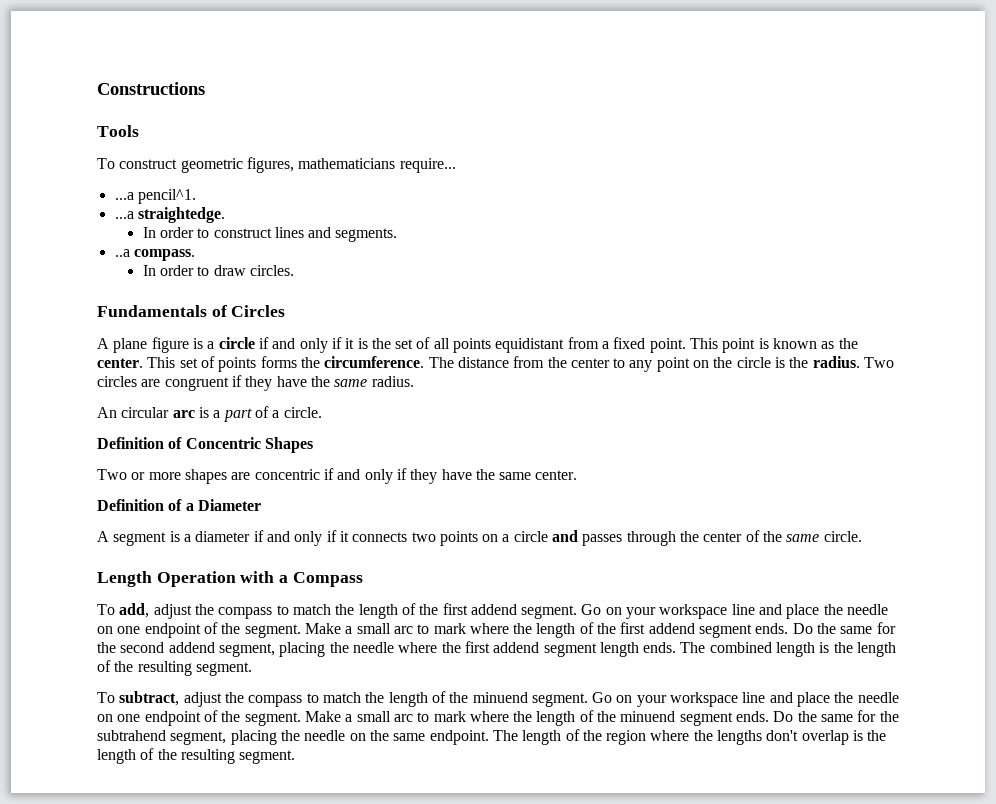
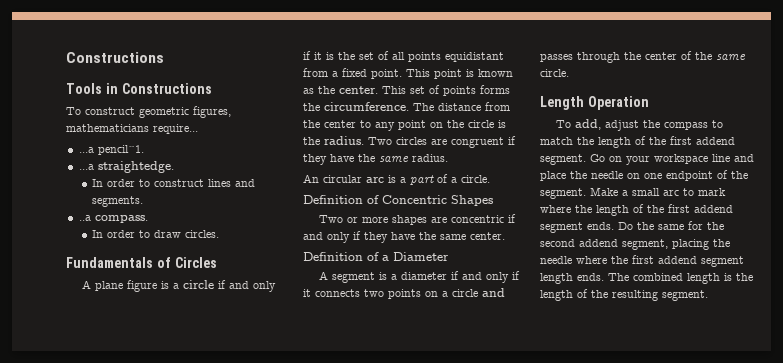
(139, 131) none -> [105,83,212,94] in Constructions
[240,571,363,587] with a Compass -> (649, 103) none
[97,691,899,707] [97,710,899,726] [97,729,887,745] [97,748,296,764] // To subtract, adjust the compass to match the length of the minuend segment. Go on your workspace line and place the needle on one endpoint of the segment. Make a small arc to mark where the length of the minuend segment ends. Do the same for the subtrahend segment, placing the needle on the same endpoint. The length of the region where the lengths don't overlap is the length of the resulting segment. -> (708, 295) none

